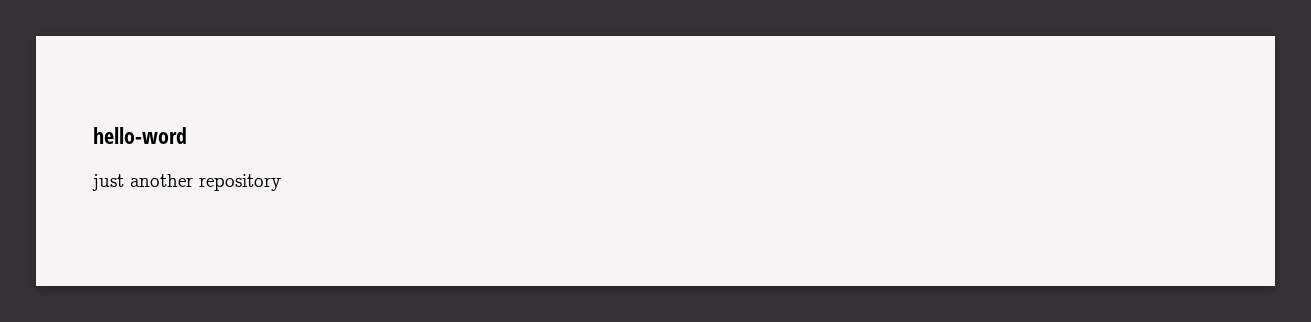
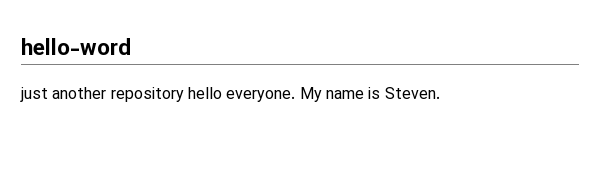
(281, 182) none -> [187,87,440,102] hello everyone. My name is Steven.

